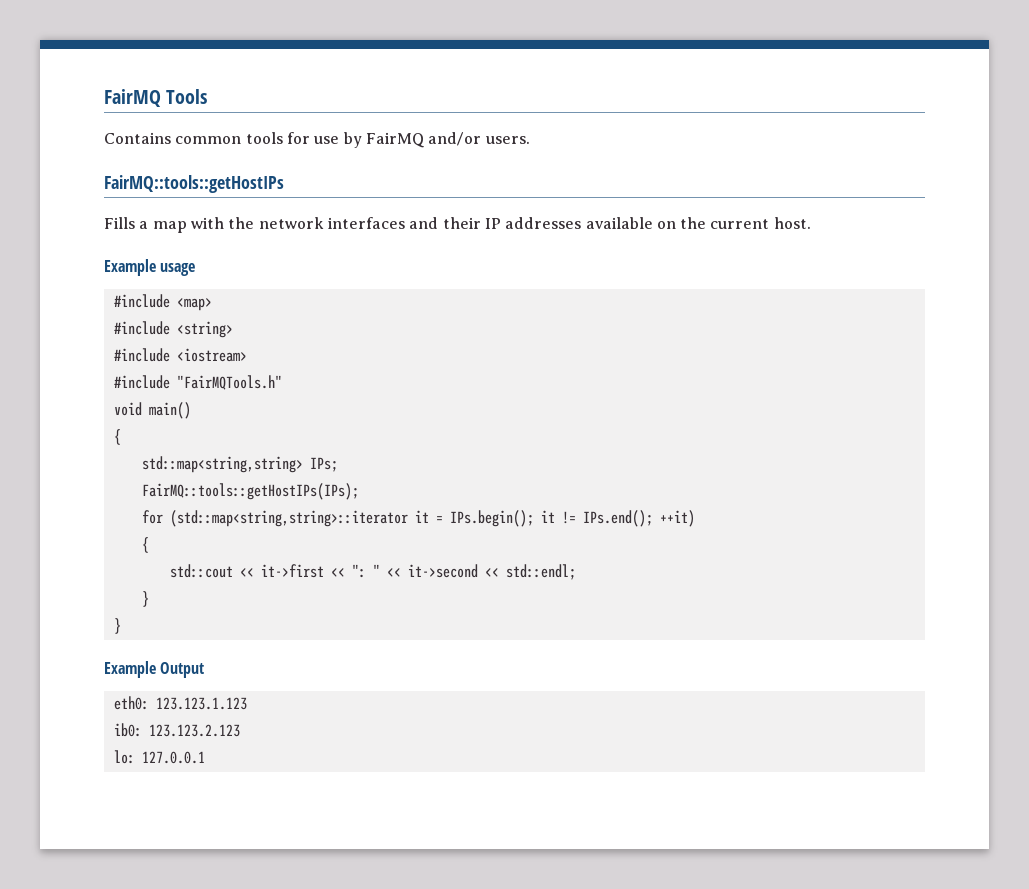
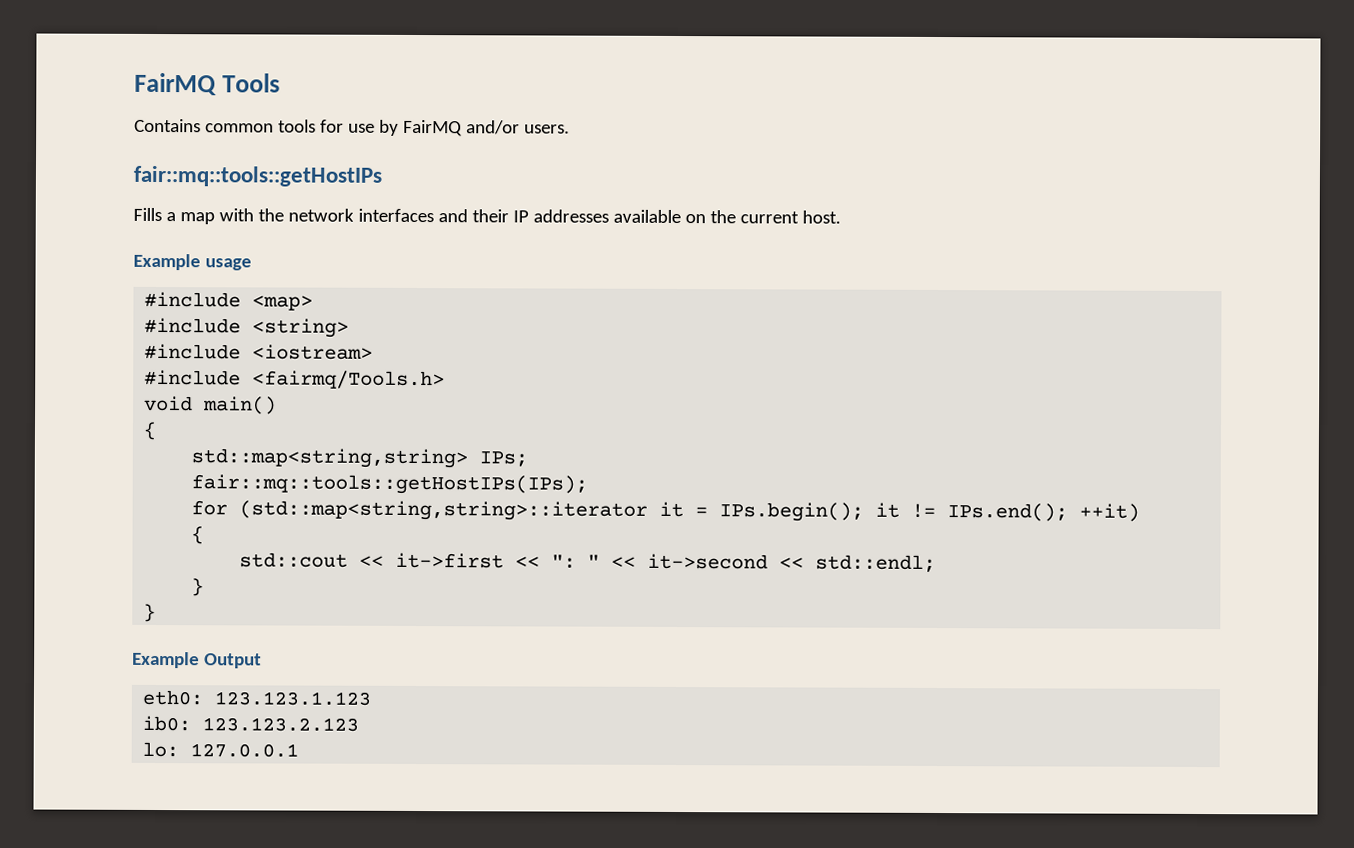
[104,175,284,193] FairMQ::tools::getHostIPs -> [133,165,382,187] fair::mq::tools::getHostIPs
[176,375,282,390] "FairMQTools.h" -> [252,370,446,390] <fairmq/Tools.h>
[141,483,359,500] FairMQ::tools::getHostIPs(IPs); -> [191,474,589,495] fair::mq::tools::getHostIPs(IPs);

